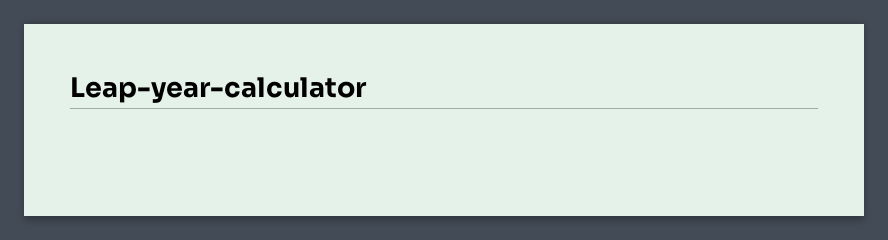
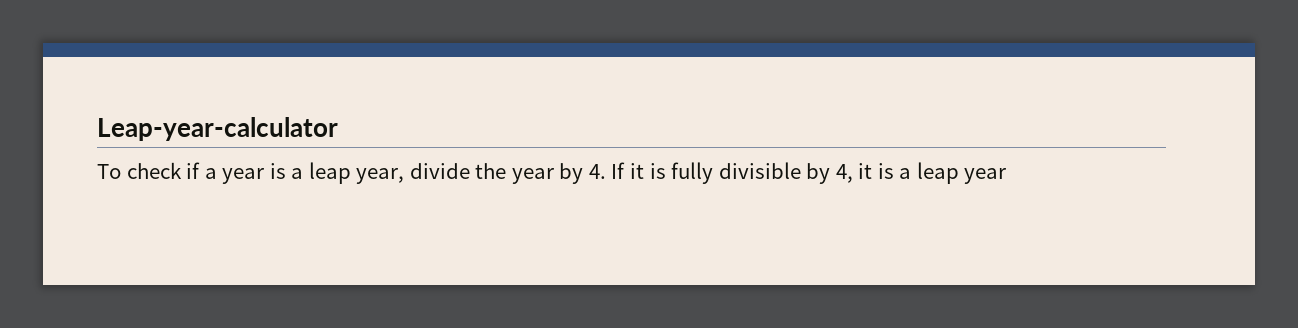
(367, 90) none -> [97,162,1007,184] // To check if a year is a leap year, divide the year by 4. If it is fully divisible by 4, it is a leap year

